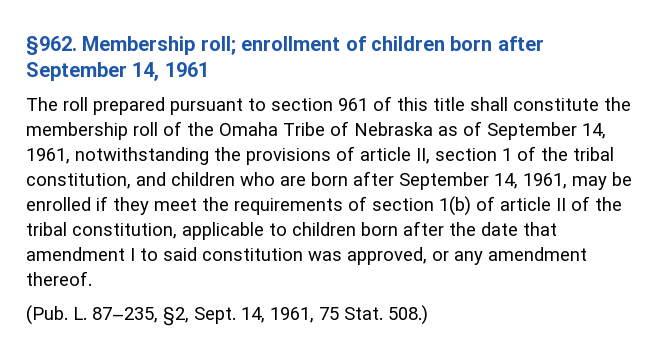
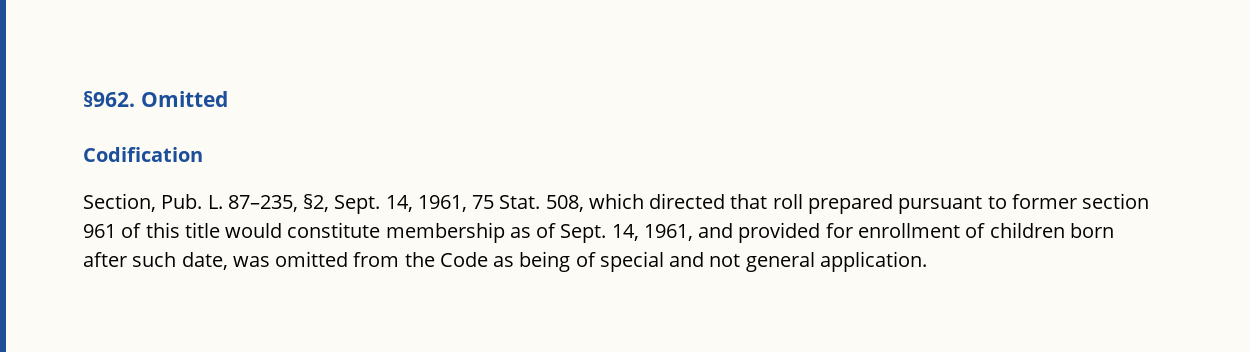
[82,36,544,55] [26,62,209,81] [26,96,631,115] [26,121,606,140] [26,146,614,165] [26,171,632,190] [26,196,622,216] [26,221,557,240] [26,247,587,265] [26,271,92,286] [26,305,68,325] Membership roll; enrollment of children born after September 14, 1961 // The roll prepared pursuant to section 961 of this title shall constitute the membership roll of the Omaha Tribe of Nebraska as of September 14, 1961, notwithstanding the provisions of article II, section 1 of the tribal constitution, and children who are born after September 14, 1961, may be enrolled if they meet the requirements of section 1(b) of article II of the tribal constitution, applicable to children born after the date that amendment I to said constitution was approved, or any amendment thereof. // (Pub. -> [140,91,228,107] [83,147,203,162] [83,193,203,212] Omitted // Codification // Section, Pub.
[388,305,428,325] 508.) -> [545,193,1150,214] [83,222,1114,243] [83,251,927,272] 508, which directed that roll prepared pursuant to former section 961 of this title would constitute membership as of Sept. 14, 1961, and provided for enrollment of children born after such date, was omitted from the Code as being of special and not general application.

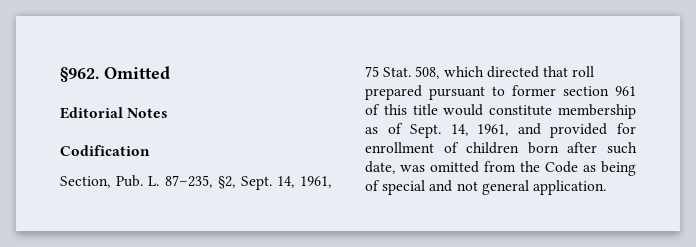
(228, 99) none -> [60,107,169,119] // Editorial Notes

